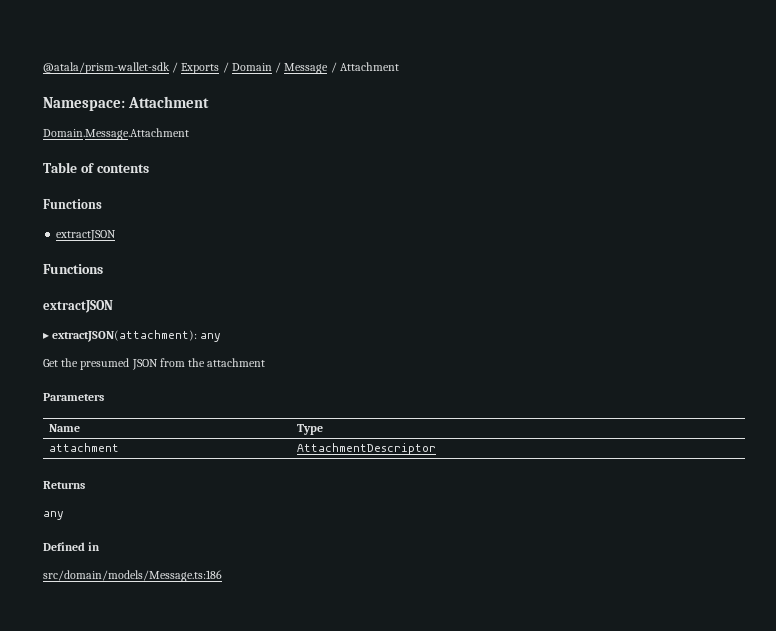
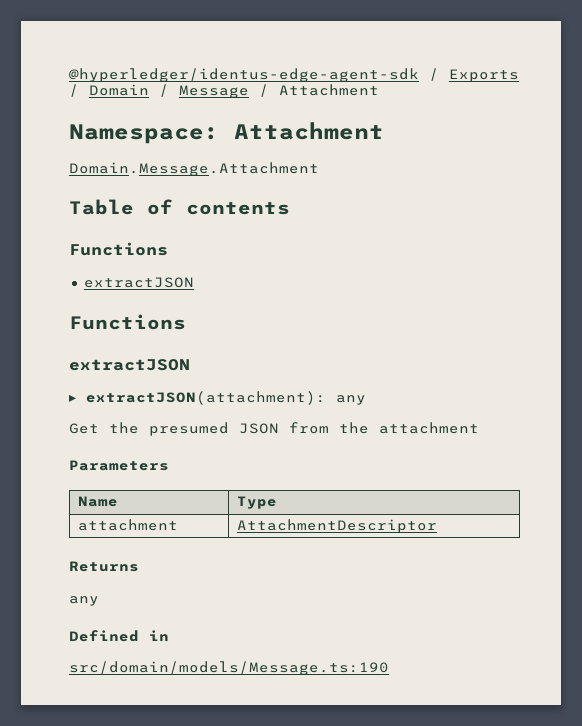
[43,62,170,74] @atala/prism-wallet-sdk -> [69,68,419,82] @hyperledger/identus-edge-agent-sdk
[43,570,222,582] src/domain/models/Message.ts:186 -> [69,661,389,675] src/domain/models/Message.ts:190

